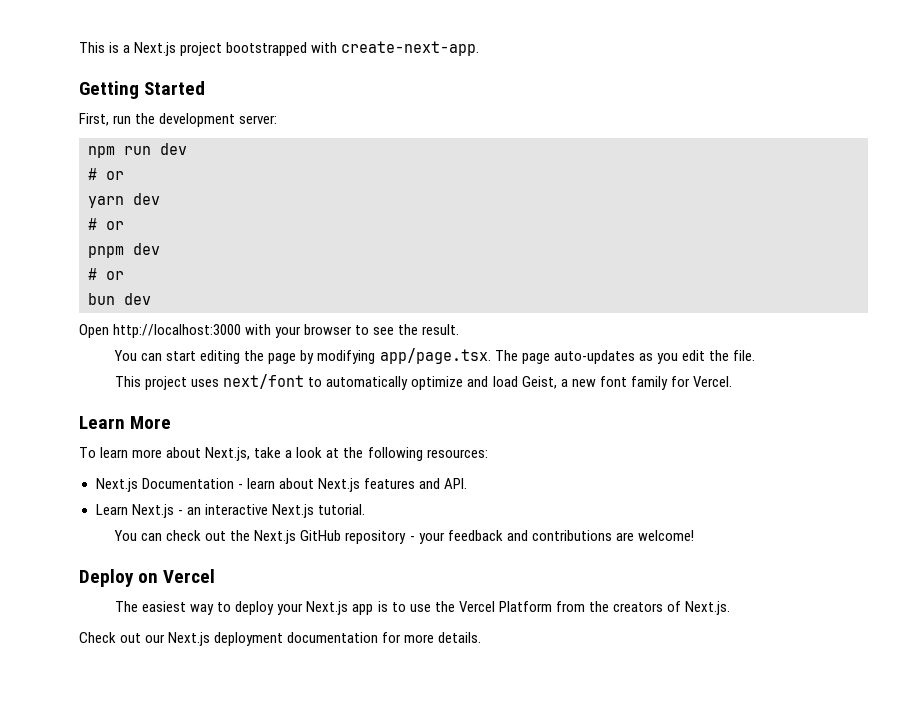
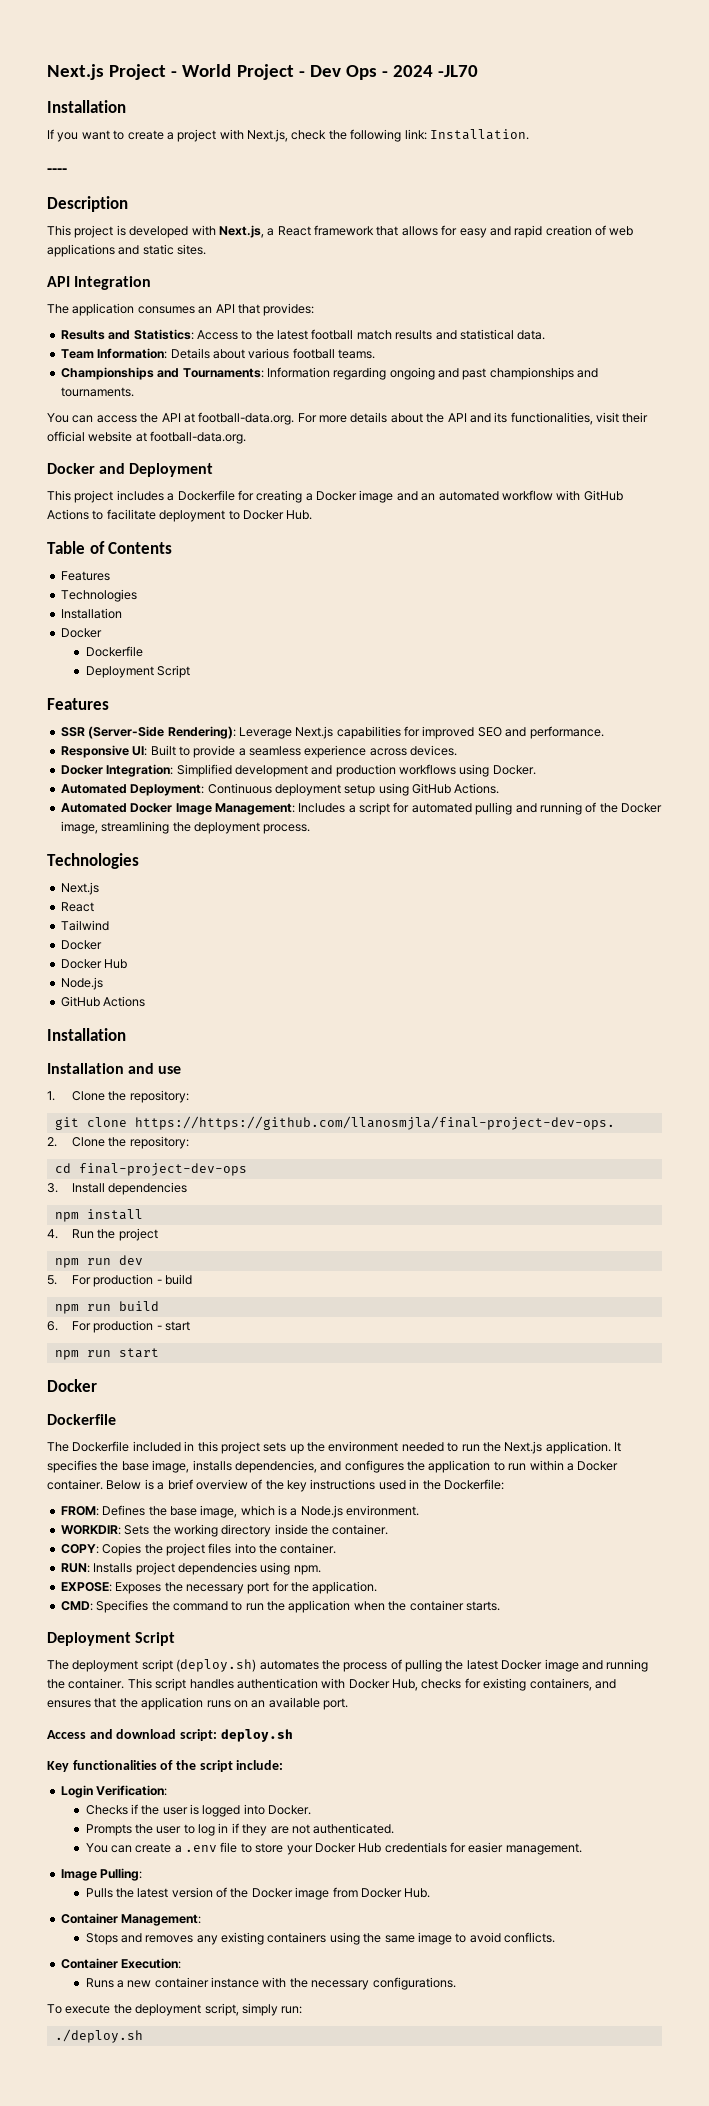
[79,41,480,56] [79,81,206,99] [79,113,278,127] [88,143,187,158] [88,168,124,180] [88,193,160,208] [88,218,124,230] [88,243,160,258] [88,268,124,280] [88,293,151,305] [79,324,460,338] [114,348,755,364] [115,374,732,390] [79,416,172,429] [79,447,488,461] [95,478,467,492] [95,504,365,518] [114,530,694,544] [79,569,216,587] [115,601,731,615] [79,632,482,646] This is a Next.js project bootstrapped with create-next-app. // Getting Started // First, run the development server: // npm run dev // # or // yarn dev // # or // pnpm dev // # or // bun dev // Open http://localhost:3000 with your browser to see the result. // You can start editing the page by modifying app/page.tsx. The page auto-updates as you edit the file. // This project uses next/font to automatically optimize and load Geist, a new font family for Vercel. // Learn More // To learn more about Next.js, take a look at the following resources: // Next.js Documentation - learn about Next.js features and API. // Learn Next.js - an interactive Next.js tutorial. // You can check out the Next.js GitHub repository - your feedback and contributions are welcome! // Deploy on Vercel // The easiest way to deploy your Next.js app is to use the Vercel Platform from the creators of Next.js. // Check out our Next.js deployment documentation for more details. -> [47,64,479,80] [47,100,126,113] [47,129,529,142] [47,168,67,174] [47,196,128,212] [47,225,634,238] [47,244,207,257] [47,276,152,290] [47,303,315,316] [60,329,546,340] [60,348,375,359] [60,367,599,380] [60,387,134,397] [47,412,649,425] [47,431,247,444] [47,463,214,477] [47,490,623,503] [47,509,313,522] [47,541,173,554] [60,571,110,581] [60,589,137,602] [60,608,122,619] [60,628,102,638] [85,646,143,657] [85,665,190,678] [47,698,109,710] [60,726,604,739] [60,745,458,758] [60,764,536,777] [60,783,500,796] [60,802,662,815] [60,821,311,834] [47,853,139,869] [60,882,99,895] [60,902,94,912] [60,920,109,931] [60,940,102,950] [60,959,128,969] [60,977,103,990] [60,996,146,1007] [47,1028,126,1041] [47,1063,182,1074] [47,1090,189,1103] [54,1116,615,1130] [47,1136,189,1149] [54,1163,247,1176] [47,1182,188,1195] [54,1209,143,1222] [47,1228,158,1241] [54,1255,143,1268] [47,1274,192,1287] [54,1301,159,1314] [47,1320,190,1333] [54,1348,159,1360] [47,1379,97,1392] [47,1414,116,1425] [47,1441,621,1454] [47,1460,619,1473] [47,1479,504,1492] [60,1505,420,1518] [60,1524,389,1537] [60,1543,337,1556] [60,1562,321,1575] [60,1581,378,1594] [60,1600,500,1613] [47,1632,176,1646] [47,1659,649,1672] [47,1678,616,1691] [47,1697,348,1710] [47,1729,293,1742] [47,1760,284,1772] [60,1785,168,1798] [85,1804,312,1817] [85,1823,395,1836] [85,1842,582,1855] [60,1868,143,1881] [85,1887,431,1900] [60,1913,202,1926] [85,1932,556,1945] [60,1958,182,1969] [85,1977,456,1990] [47,2003,303,2016] [54,2029,143,2043] Next.js Project - World Project - Dev Ops - 2024 -JL70 // Installation // If you want to create a project with Next.js, check the following link: Installation. // ---- // Description // This project is developed with Next.js, a React framework that allows for easy and rapid creation of web applications and static sites. // API Integration // The application consumes an API that provides: // Results and Statistics: Access to the latest football match results and statistical data. // Team Information: Details about various football teams. // Championships and Tournaments: Information regarding ongoing and past championships and tournaments. // You can access the API at football-data.org. For more details about the API and its functionalities, visit their official website at football-data.org. // Docker and Deployment // This project includes a Dockerfile for creating a Docker image and an automated workflow with GitHub Actions to facilitate deployment to Docker Hub. // Table of Contents // Features // Technologies // Installation // Docker // Dockerfile // Deployment Script // Features // SSR (Server-Side Rendering): Leverage Next.js capabilities for improved SEO and performance. // Responsive UI: Built to provide a seamless experience across devices. // Docker Integration: Simplified development and production workflows using Docker. // Automated Deployment: Continuous deployment setup using GitHub Actions. // Automated Docker Image Management: Includes a script for automated pulling and running of the Docker image, streamlining the deployment process. // Technologies // Next.js // React // Tailwind // Docker // Docker Hub // Node.js // GitHub Actions // Installation // Installation and use // 1. Clone the repository: // git clone https://https://github.com/llanosmjla/final-project-dev-ops. // 2. Clone the repository: // cd final-project-dev-ops // 3. Install dependencies // npm install // 4. Run the project // npm run dev // 5. For production - build // npm run build // 6. For production - start // npm run start // Docker // Dockerfile // The Dockerfile included in this project sets up the environment needed to run the Next.js application. It specifies the base image, installs dependencies, and configures the application to run within a Docker container. Below is a brief overview of the key instructions used in the Dockerfile: // FROM: Defines the base image, which is a Node.js environment. // WORKDIR: Sets the working directory inside the container. // COPY: Copies the project files into the container. // RUN: Installs project dependencies using npm. // EXPOSE: Exposes the necessary port for the application. // CMD: Specifies the command to run the application when the container starts. // Deployment Script // The deployment script (deploy.sh) automates the process of pulling the latest Docker image and running the container. This script handles authentication with Docker Hub, checks for existing containers, and ensures that the application runs on an available port. // Access and download script: deploy.sh // Key functionalities of the script include: // Login Verification: // Checks if the user is logged into Docker. // Prompts the user to log in if they are not authenticated. // You can create a .env file to store your Docker Hub credentials for easier management. // Image Pulling: // Pulls the latest version of the Docker image from Docker Hub. // Container Management: // Stops and removes any existing containers using the same image to avoid conflicts. // Container Execution: // Runs a new container instance with the necessary configurations. // To execute the deployment script, simply run: // ./deploy.sh

